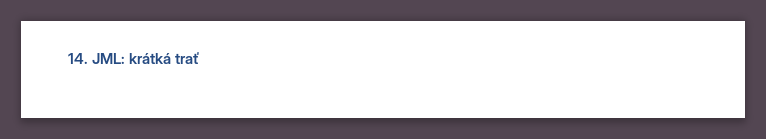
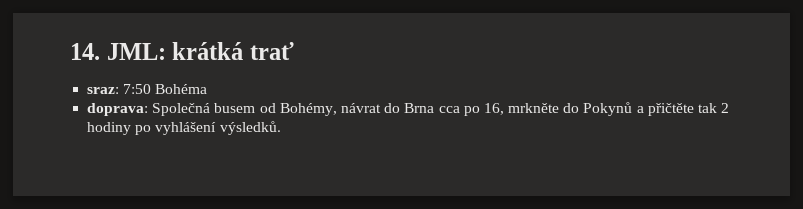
(200, 58) none -> [87,84,208,94] [87,102,730,116] [87,121,281,135] // sraz: 7:50 Bohéma // doprava: Společná busem od Bohémy, návrat do Brna cca po 16, mrkněte do Pokynů a přičtěte tak 2 hodiny po vyhlášení výsledků.

